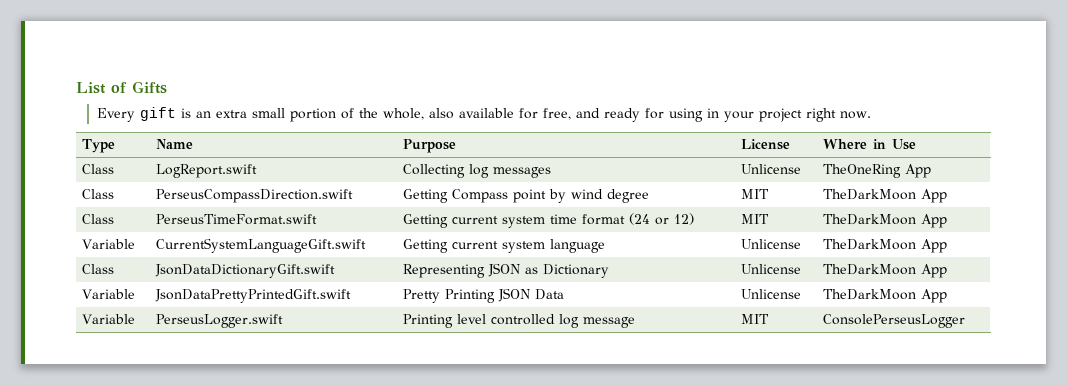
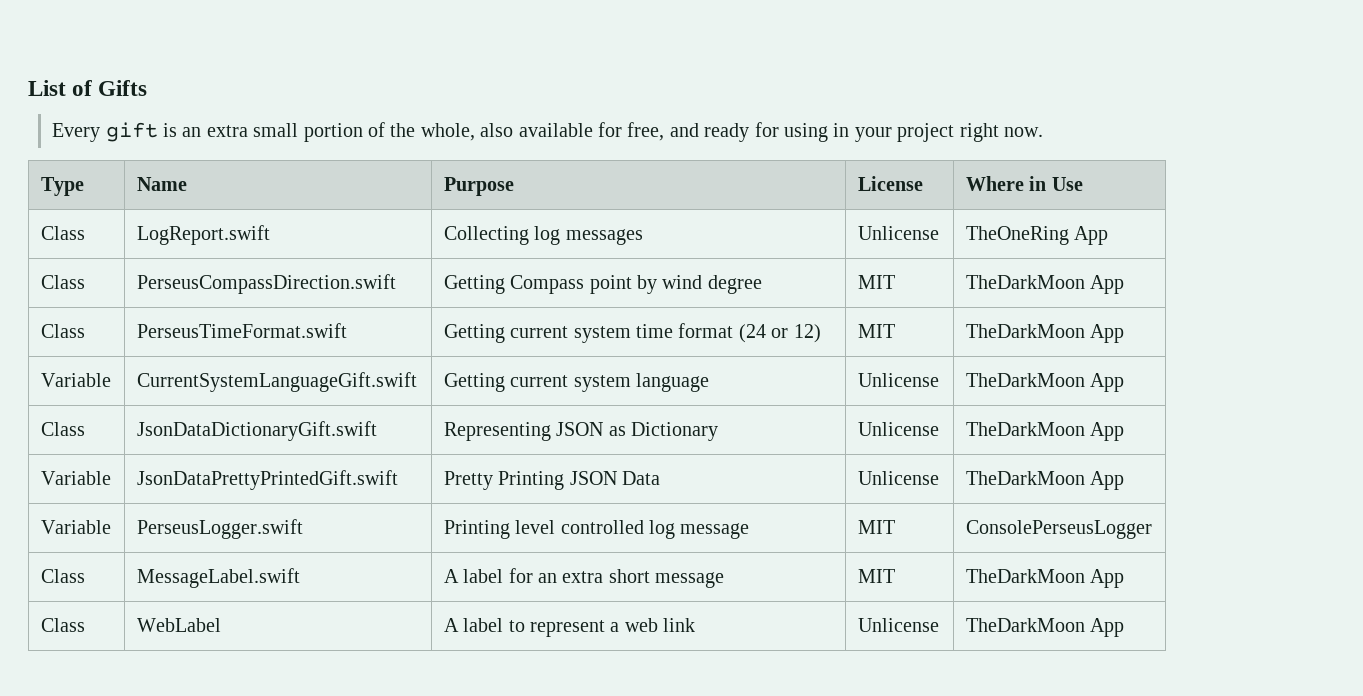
(966, 321) none -> [40,569,85,583] [136,568,300,588] [443,568,725,588] [857,569,895,583] [965,569,1125,588] [40,618,85,632] [136,618,221,632] [443,618,696,637] [857,618,939,632] [965,618,1125,637] // Class | MessageLabel.swift | A label for an extra short message | MIT | TheDarkMoon App // Class | WebLabel | A label to represent a web link | Unlicense | TheDarkMoon App

